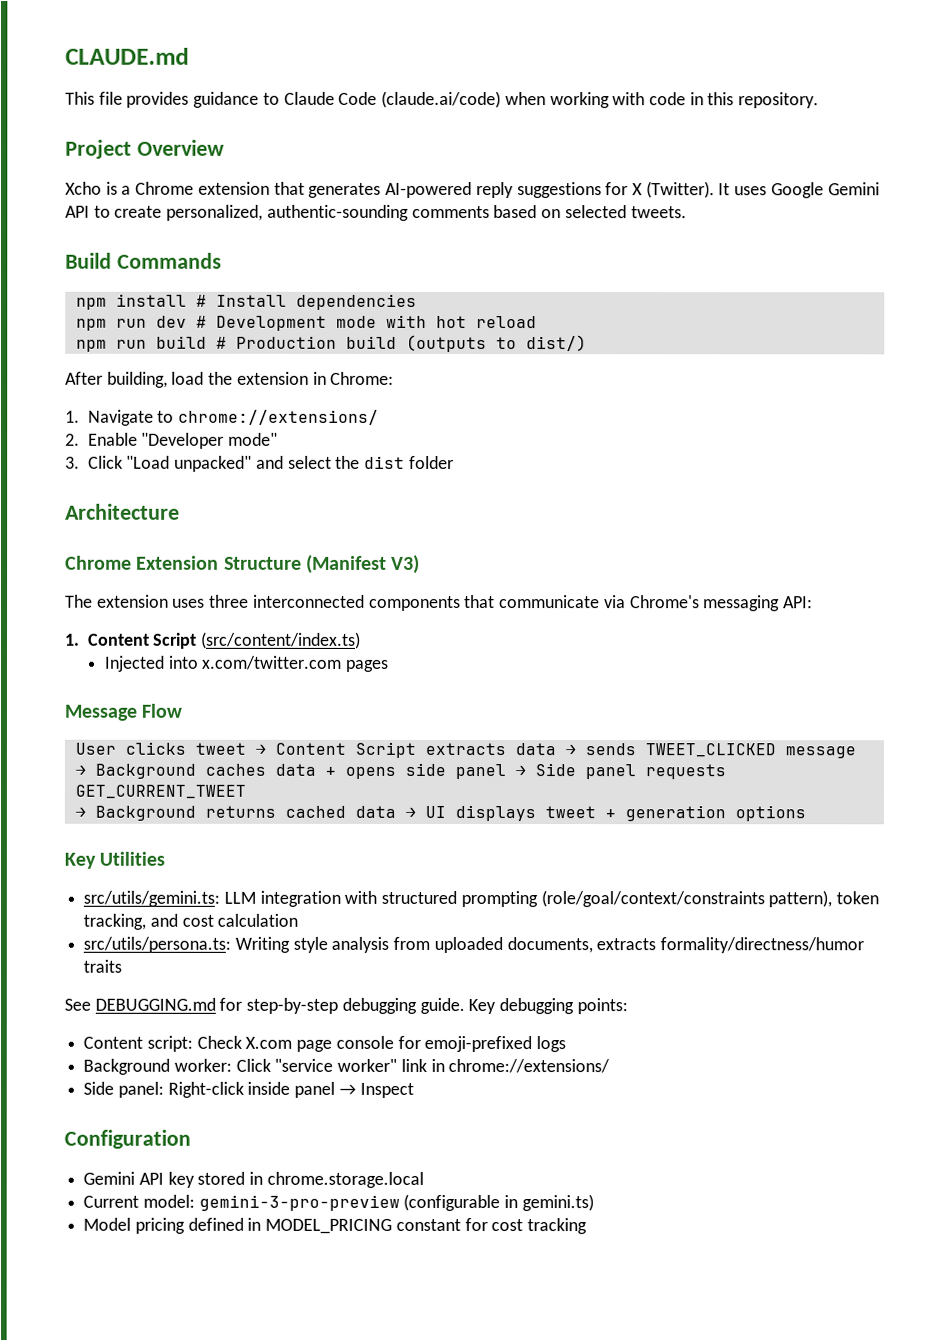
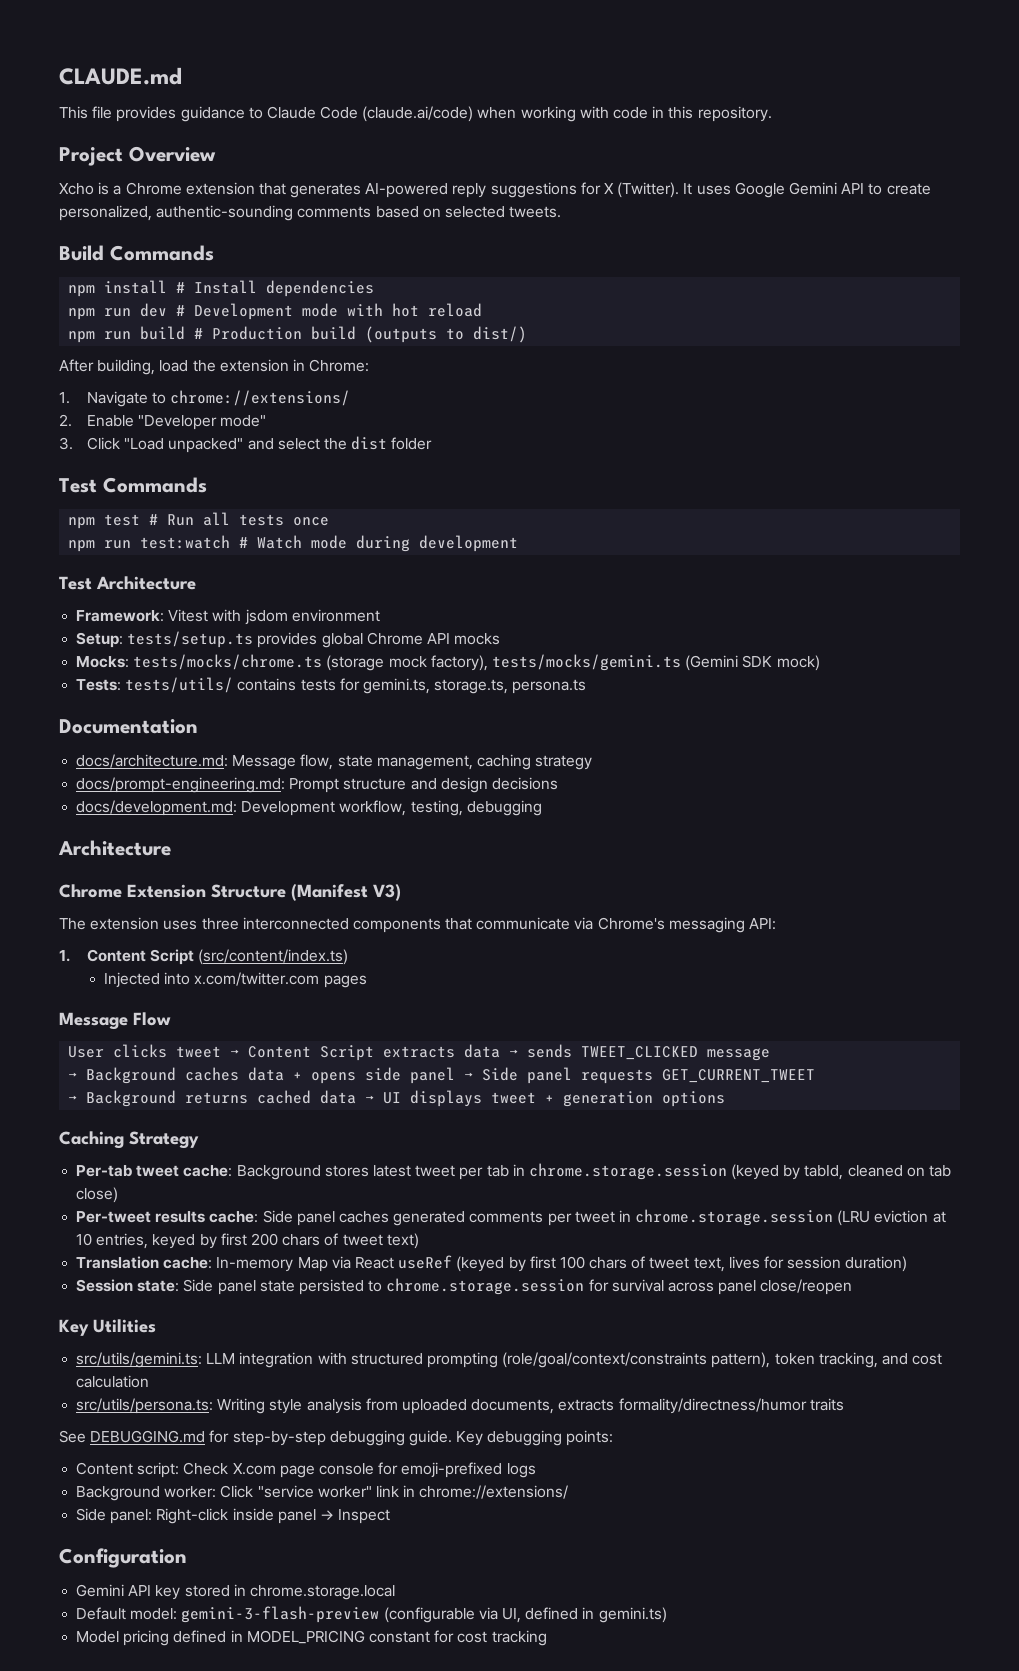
(454, 462) none -> [59,477,207,493] [68,512,330,529] [68,535,519,552] [59,576,196,590] [76,609,380,625] [76,631,501,648] [76,654,820,671] [76,677,587,694] [59,719,198,734] [76,754,593,770] [76,777,558,793] [76,800,542,816] // Test Commands // npm test # Run all tests once // npm run test:watch # Watch mode during development // Test Architecture // Framework: Vitest with jsdom environment // Setup: tests/setup.ts provides global Chrome API mocks // Mocks: tests/mocks/chrome.ts (storage mock factory), tests/mocks/gemini.ts (Gemini SDK mock) // Tests: tests/utils/ contains tests for gemini.ts, storage.ts, persona.ts // Documentation // docs/architecture.md: Message flow, state management, caching strategy // docs/prompt-engineering.md: Prompt structure and design decisions // docs/development.md: Development workflow, testing, debugging
(806, 813) none -> [59,1131,199,1149] [76,1163,952,1180] [76,1187,119,1203] [76,1209,946,1226] [76,1233,419,1249] [76,1255,908,1272] [76,1278,853,1295] // Caching Strategy // Per-tab tweet cache: Background stores latest tweet per tab in chrome.storage.session (keyed by tabId, cleaned on tab close) // Per-tweet results cache: Side panel caches generated comments per tweet in chrome.storage.session (LRU eviction at 10 entries, keyed by first 200 chars of tweet text) // Translation cache: In-memory Map via React useRef (keyed by first 100 chars of tweet text, lives for session duration) // Session state: Side panel state persisted to chrome.storage.session for survival across panel close/reopen
[83,1193,501,1212] Current model: gemini-3-pro-preview (configurable -> [76,1606,579,1623] Default model: gemini-3-flash-preview (configurable via UI, defined

